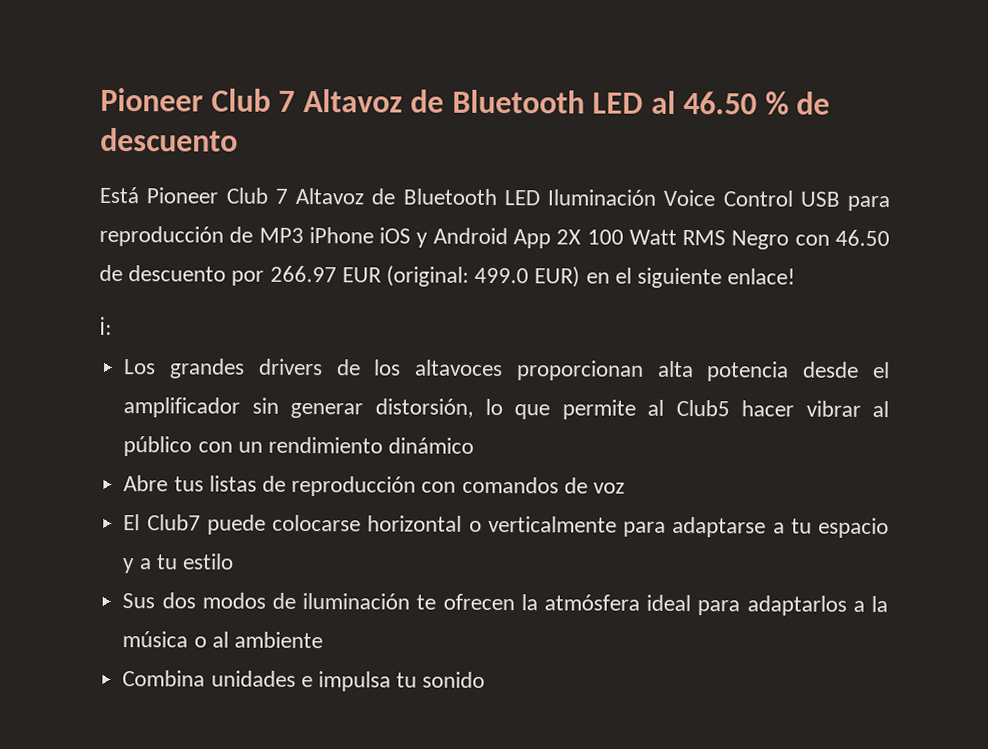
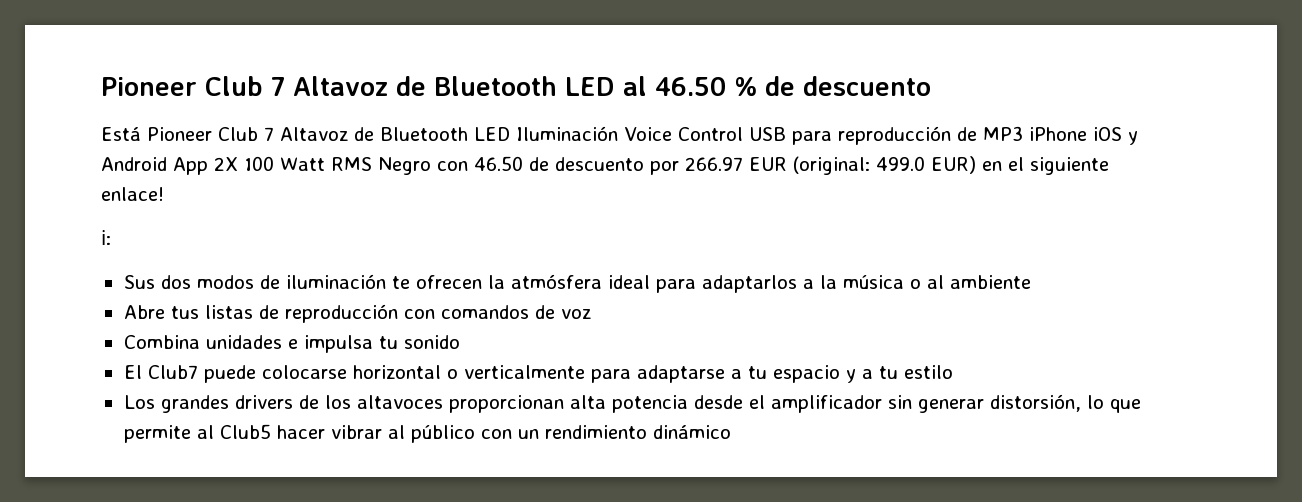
(112, 325) none -> [123,274,1031,293] [123,304,591,323] [123,335,460,353] [123,365,953,383] // Sus dos modos de iluminación te ofrecen la atmósfera ideal para adaptarlos a la música o al ambiente // Abre tus listas de reproducción con comandos de voz // Combina unidades e impulsa tu sonido // El Club7 puede colocarse horizontal o verticalmente para adaptarse a tu espacio y a tu estilo
[123,475,625,497] [123,514,889,539] [122,553,234,574] [122,592,889,616] [122,631,323,649] [122,670,486,692] // Abre tus listas de reproducción con comandos de voz // El Club7 puede colocarse horizontal o verticalmente para adaptarse a tu espacio y a tu estilo // Sus dos modos de iluminación te ofrecen la atmósfera ideal para adaptarlos a la música o al ambiente // Combina unidades e impulsa tu sonido -> (731, 432) none

